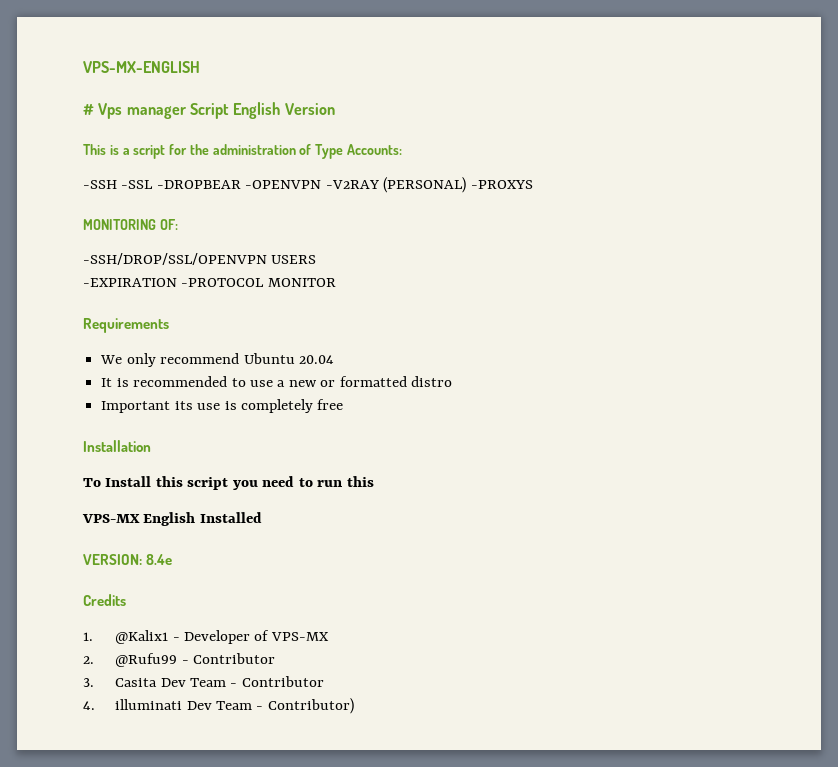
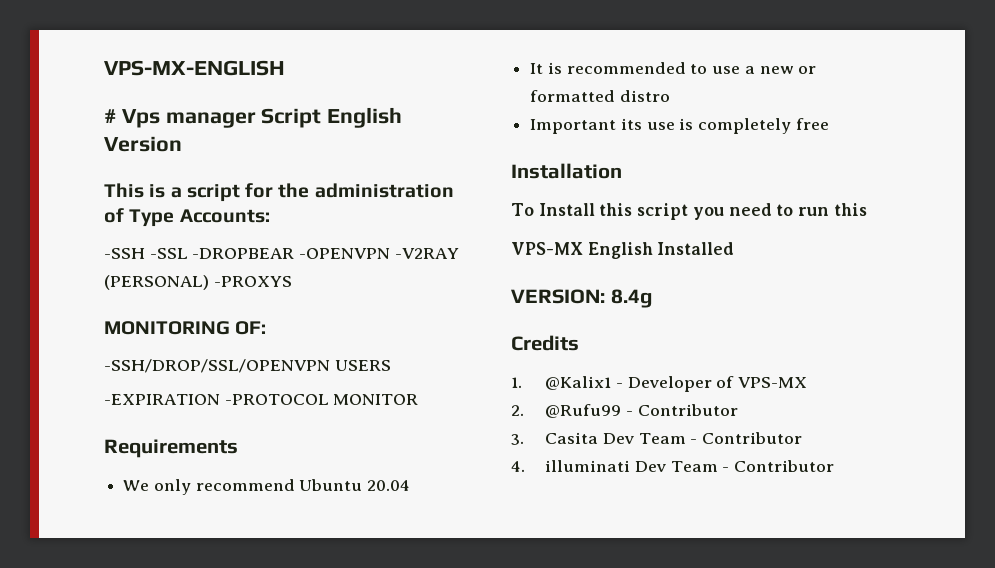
[146,554,173,565] 8.4e -> [610,289,652,308] 8.4g
[267,698,354,714] Contributor) -> [733,460,834,472] Contributor

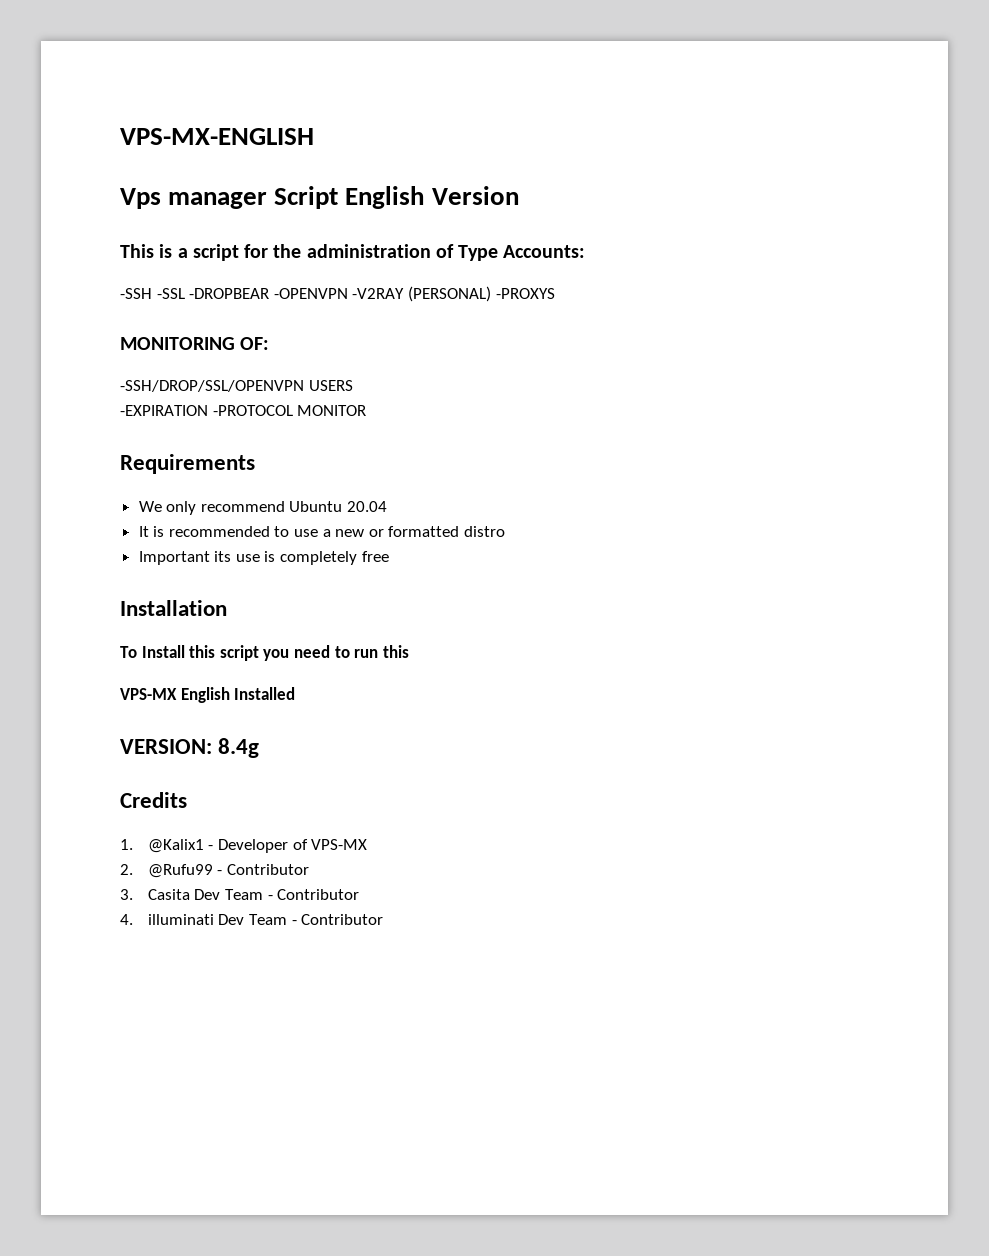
[104,109,116,123] # -> (314, 136) none

